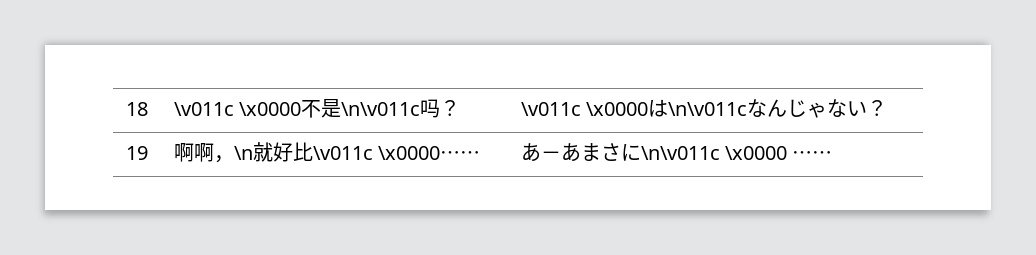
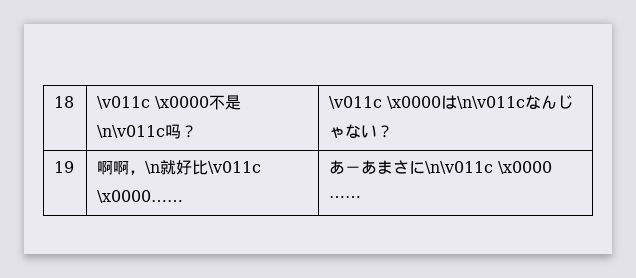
[378,146,481,160] \x0000⋯⋯ -> [97,190,184,203] \x0000……

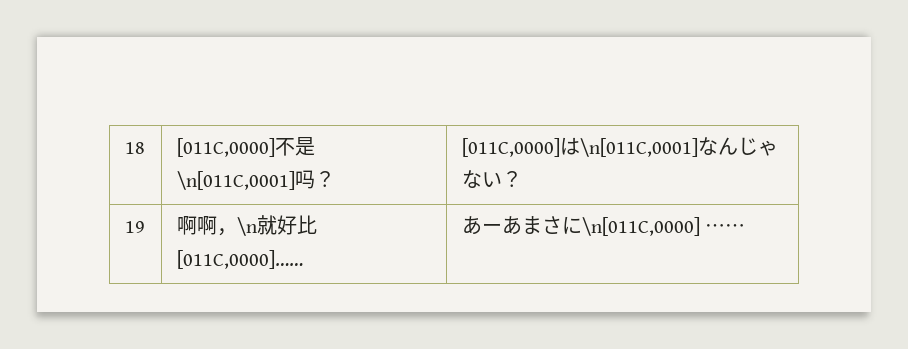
[97,95,242,110] [97,124,198,139] [329,95,526,109] \v011c \x0000不是\n\v011c吗？ | \v011c \x0000は\n\v011c -> [176,137,315,157] [176,170,335,190] [461,137,698,157] [011C,0000]不是\n[011C,0001]吗？ | [011C,0000]は\n[011C,0001]
[208,161,262,174] [97,190,184,203] [329,160,362,174] \v011c \x0000…… | あ－ -> [176,250,303,269] [461,216,502,235] [011C,0000]…… | あー
[425,161,553,174] \n\v011c \x0000 -> [581,217,700,236] \n[011C,0000]

